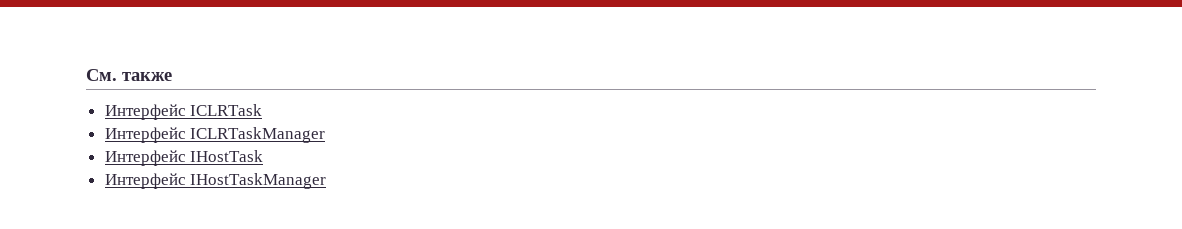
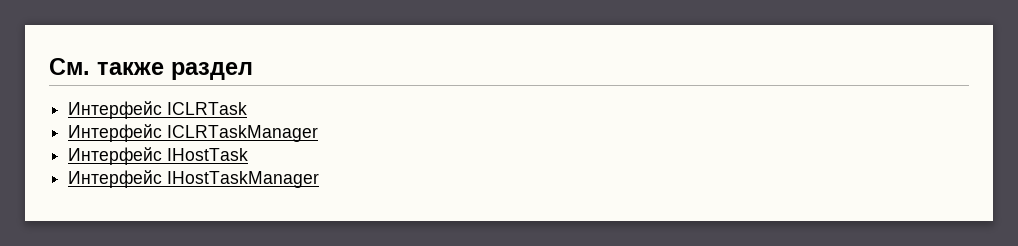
(172, 76) none -> [171,62,253,80] раздел

